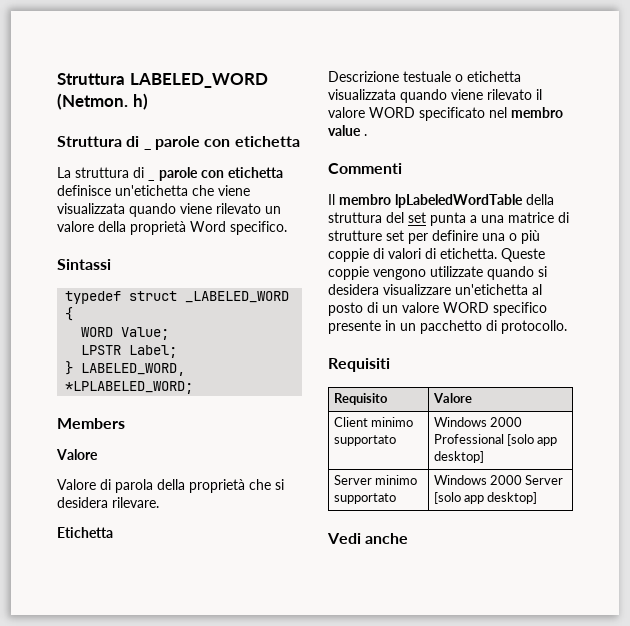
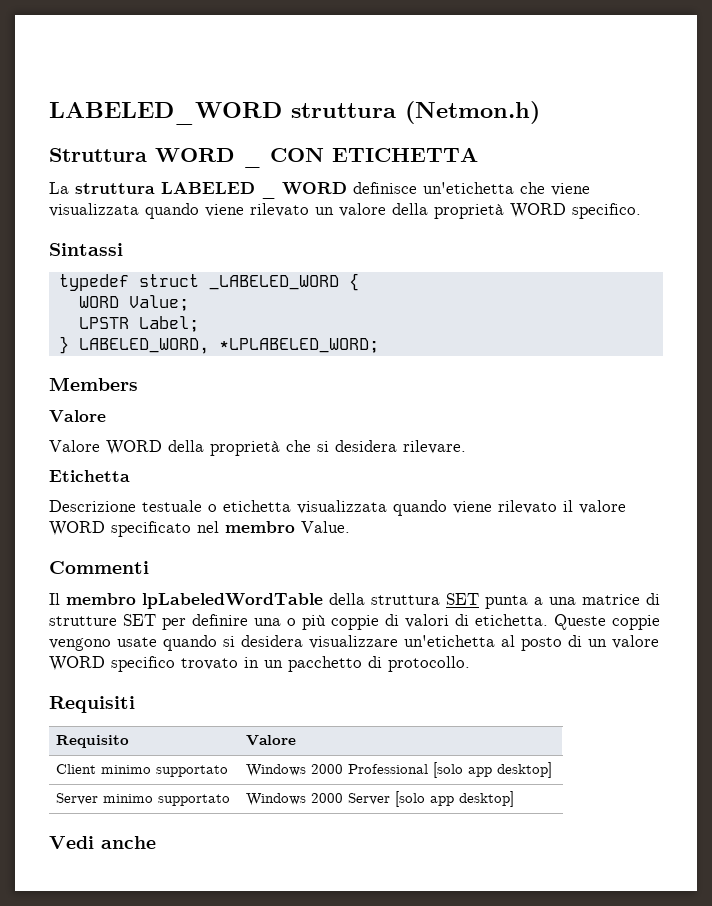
[57,73,268,88] [57,93,148,110] [57,136,140,147] [143,136,300,150] [57,167,144,178] [148,167,283,181] Struttura LABELED_WORD (Netmon. h) // Struttura di _ parole con etichetta // La struttura di _ parole con etichetta -> [49,101,540,125] [49,148,235,162] [243,162,262,168] [270,147,478,162] [49,182,255,194] [261,182,347,199] LABELED_WORD struttura (Netmon.h) // Struttura WORD _ CON ETICHETTA // La struttura LABELED _ WORD
[190,221,226,232] Word -> [510,203,566,218] WORD
[100,479,153,493] di parola -> [106,440,162,455] WORD
[328,125,367,136] value . -> [301,521,350,533] Value.
[386,212,426,223] del set -> [446,593,479,605] SET
[386,230,404,241] set -> [123,614,156,626] SET
[430,266,483,277] utilizzate -> [117,637,157,647] usate
[328,320,381,334] presente -> [181,658,238,670] trovato

